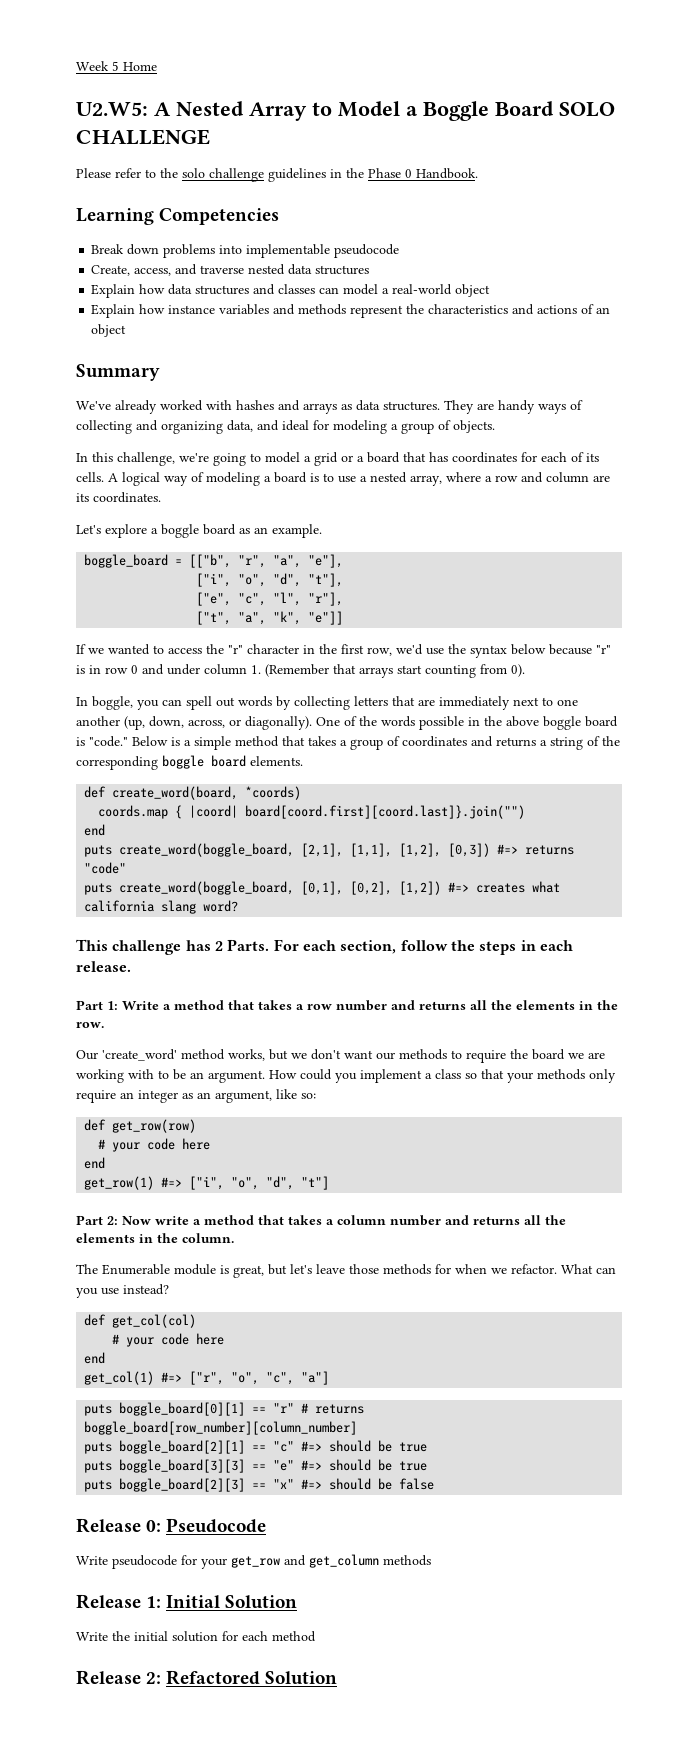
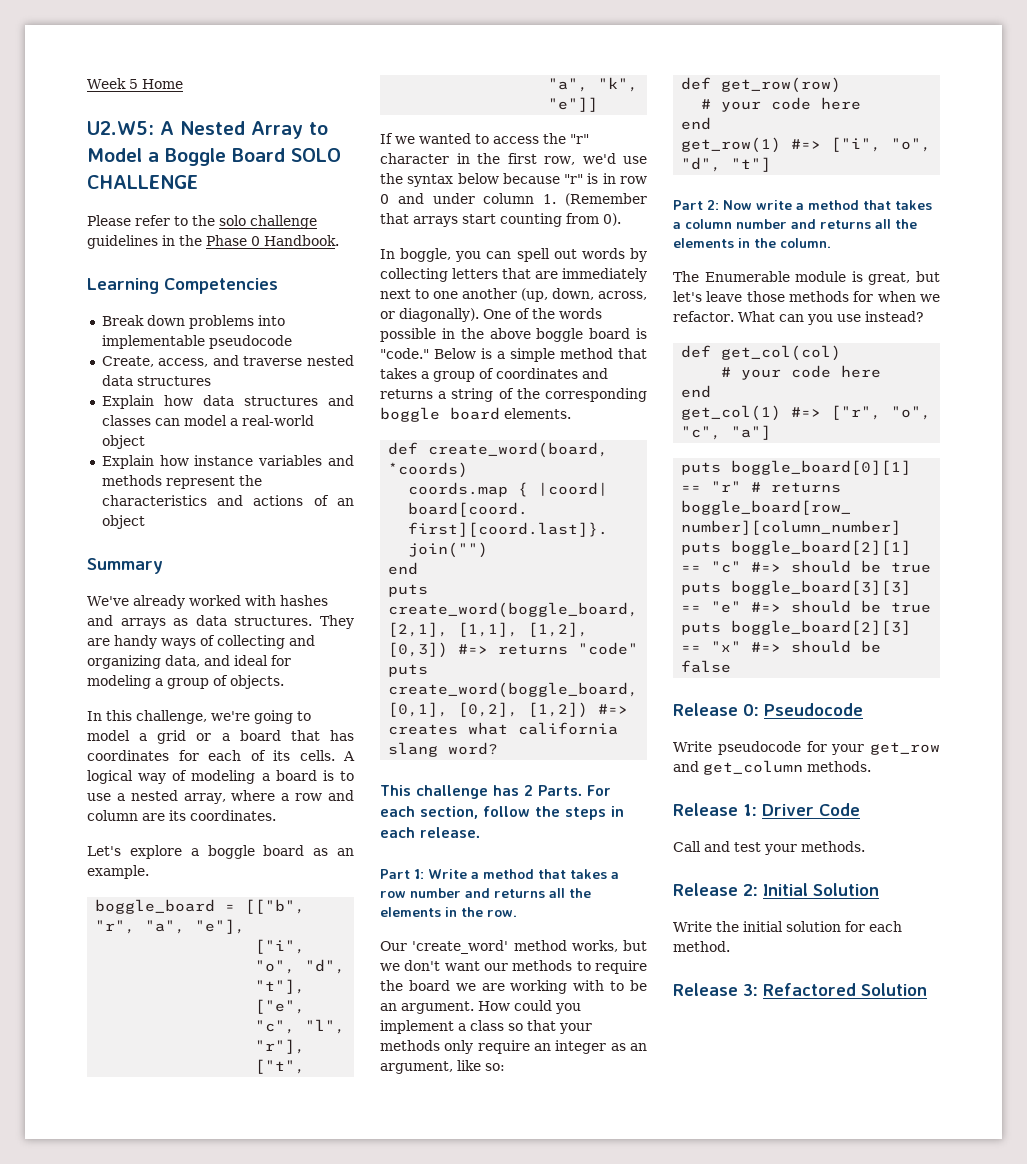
[383,1555,431,1566] methods -> [807,761,871,772] methods.
(162, 1602) none -> [762,803,860,816] [673,841,865,855] [673,883,758,896] Driver Code // Call and test your methods. // Release 2:
[272,1631,316,1642] [76,1670,162,1685] method // Release 2: -> [673,941,730,952] [673,983,758,996] method. // Release 3:

